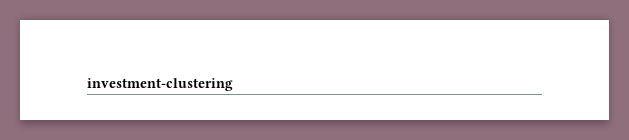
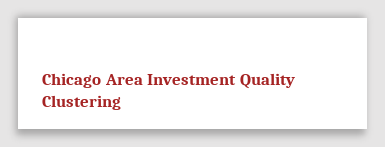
[87,78,233,91] investment-clustering -> [42,73,295,89] [42,95,121,110] Chicago Area Investment Quality Clustering

